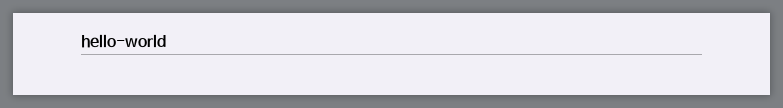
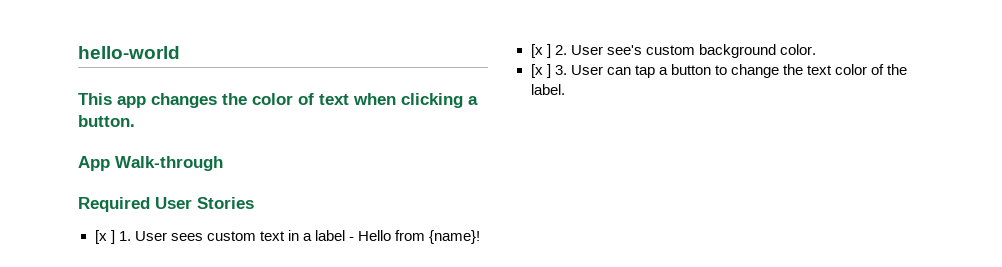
(166, 41) none -> [78,93,478,108] [78,115,135,127] [78,156,223,171] [78,197,254,212] [94,230,481,244] [530,44,816,58] [530,64,908,78] [530,84,565,95] // This app changes the color of text when clicking a button. // App Walk-through // Required User Stories // [x ] 1. User sees custom text in a label - Hello from {name}! // [x ] 2. User see's custom background color. // [x ] 3. User can tap a button to change the text color of the label.

